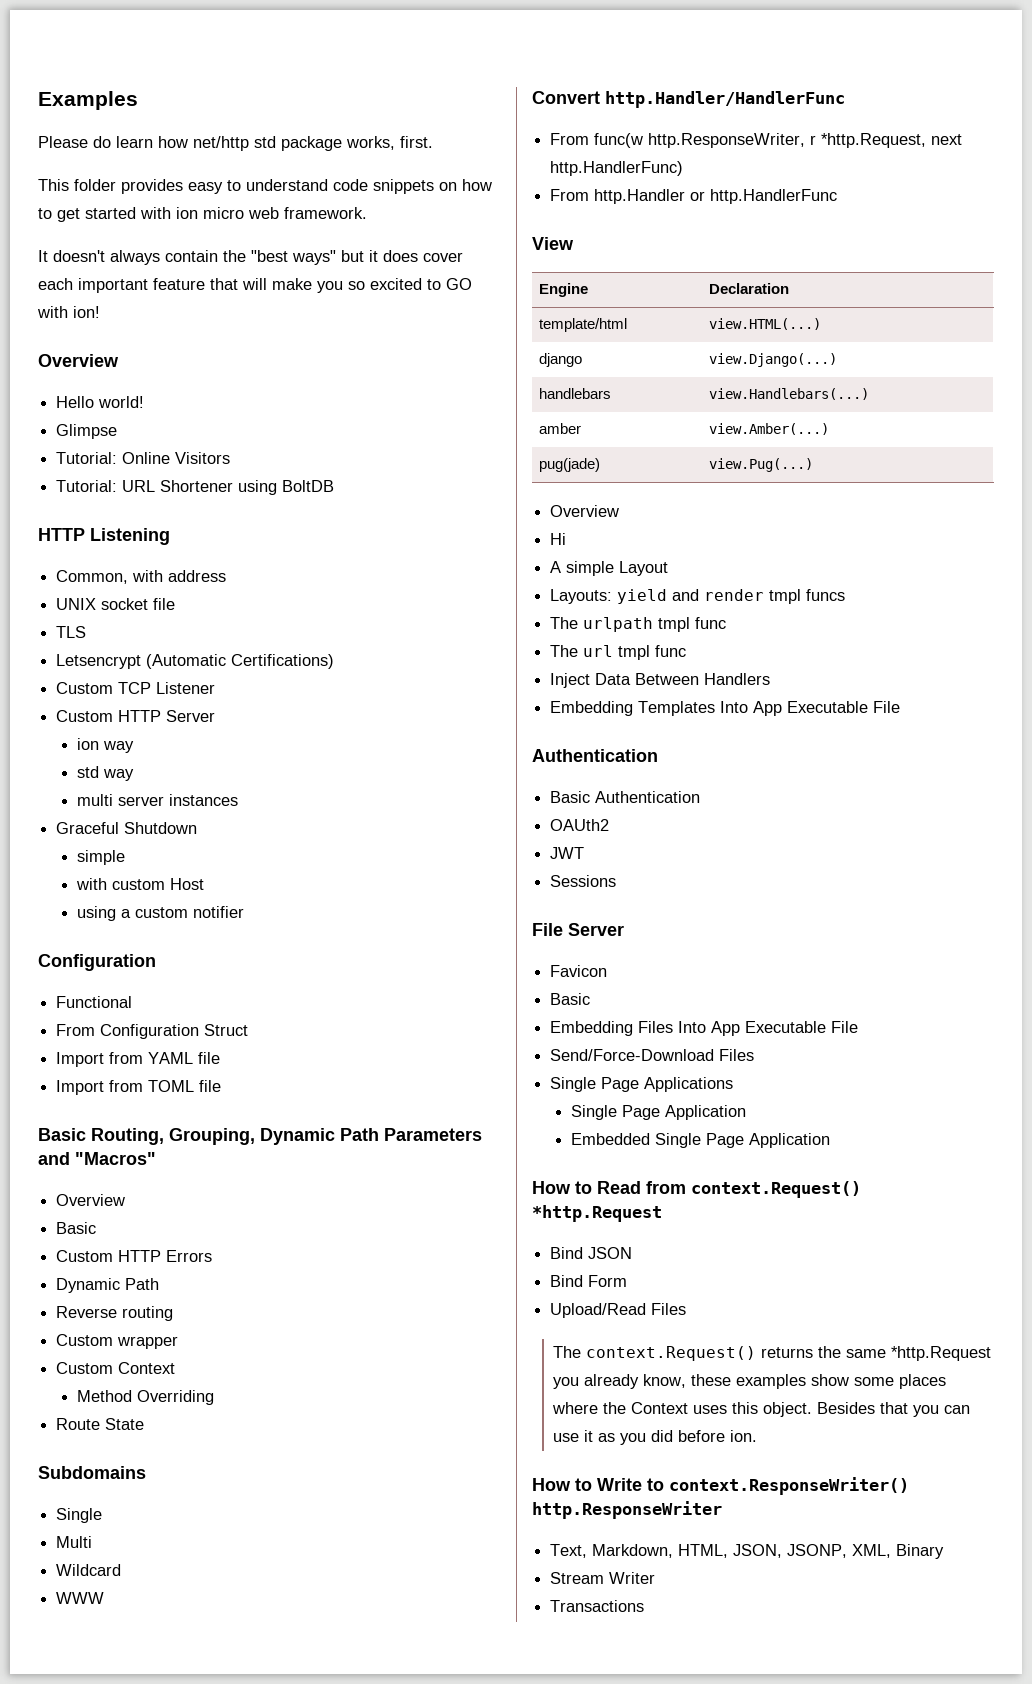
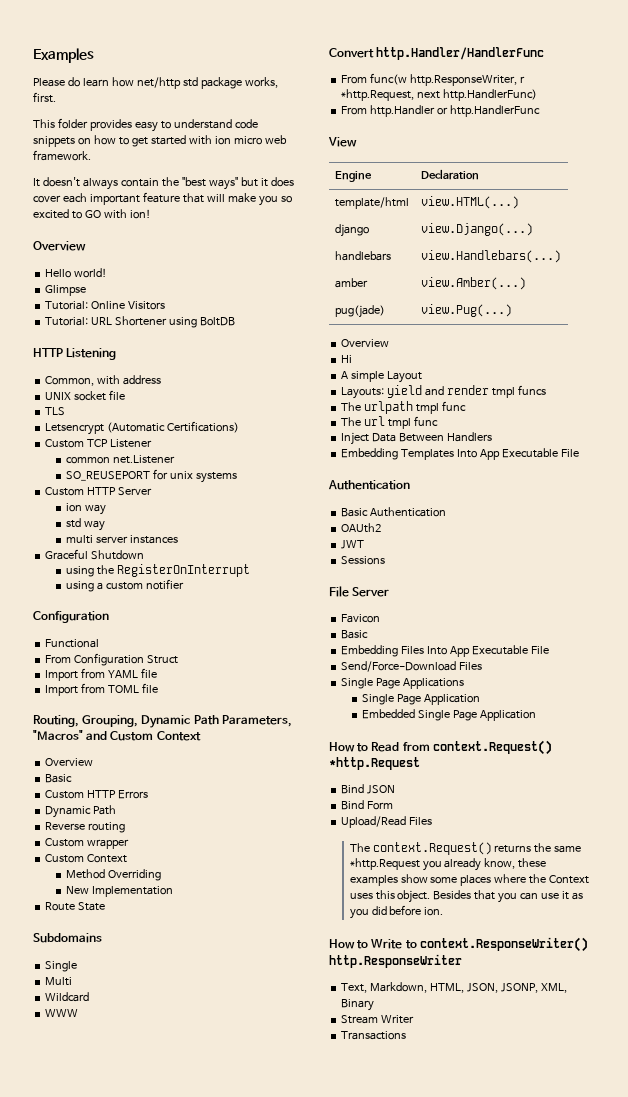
(216, 688) none -> [65,455,175,464] [65,469,237,483] // common net.Listener // SO_REUSEPORT for unix systems
[77,850,126,865] [76,878,205,890] simple // with custom Host -> [65,564,250,577] using the RegisterOnInterrupt
[38,1128,86,1141] Basic -> (159, 688) none
[384,1128,482,1141] [38,1152,156,1165] Parameters and "Macros" -> [221,715,292,727] [33,730,201,741] Parameters, "Macros" and Custom Context
(215, 1397) none -> [65,886,173,897] // New Implementation

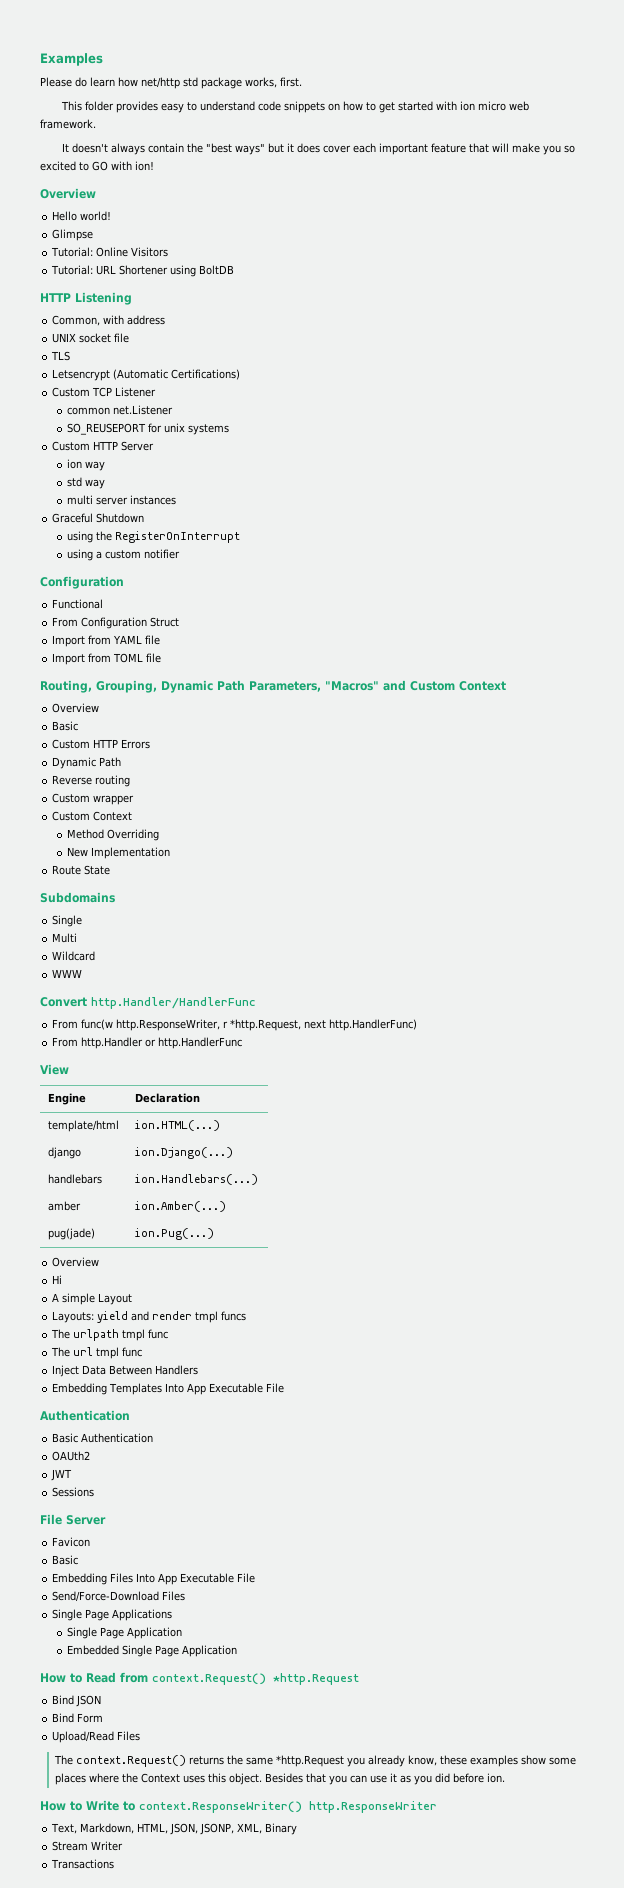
[420,196,519,209] view.HTML(...) -> [134,1120,220,1131] ion.HTML(...)
[420,223,533,236] view.Django(...) -> [134,1147,233,1159] ion.Django(...)
[420,250,561,263] view.Handlebars(...) -> [134,1174,258,1185] ion.Handlebars(...)
[420,277,526,290] view.Amber(...) -> [134,1201,226,1212] ion.Amber(...)
[420,304,512,317] view.Pug(...) -> [134,1228,214,1240] ion.Pug(...)

